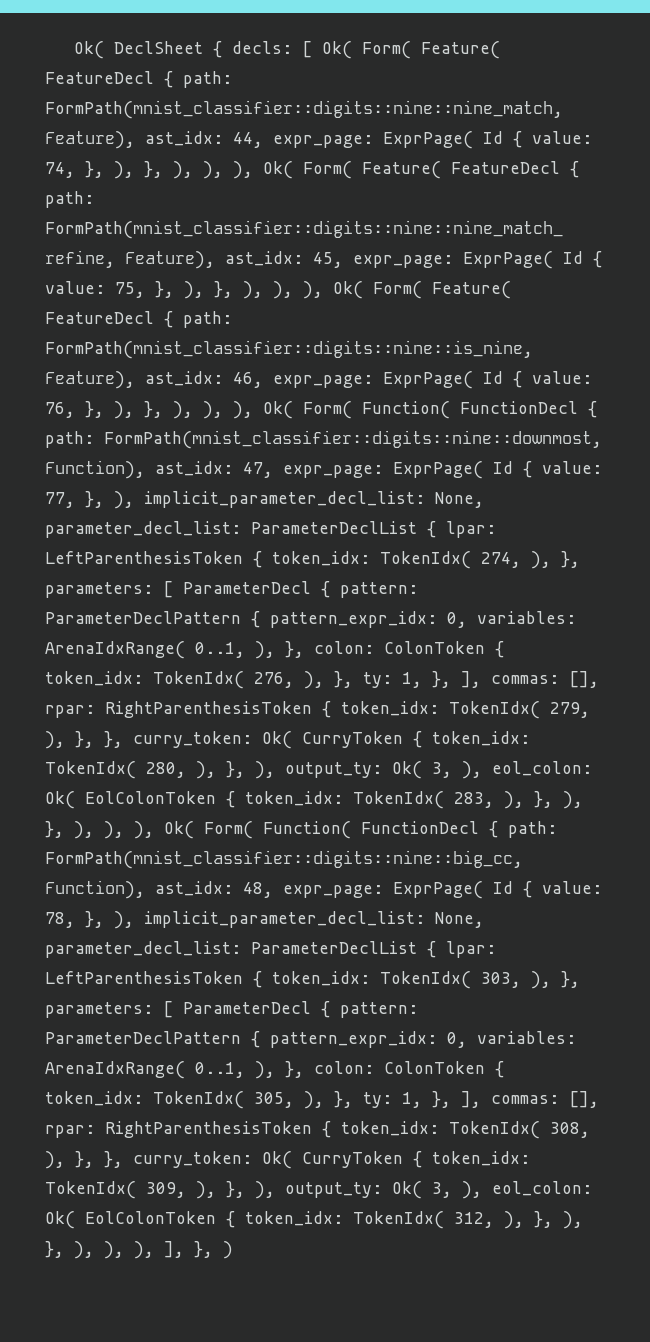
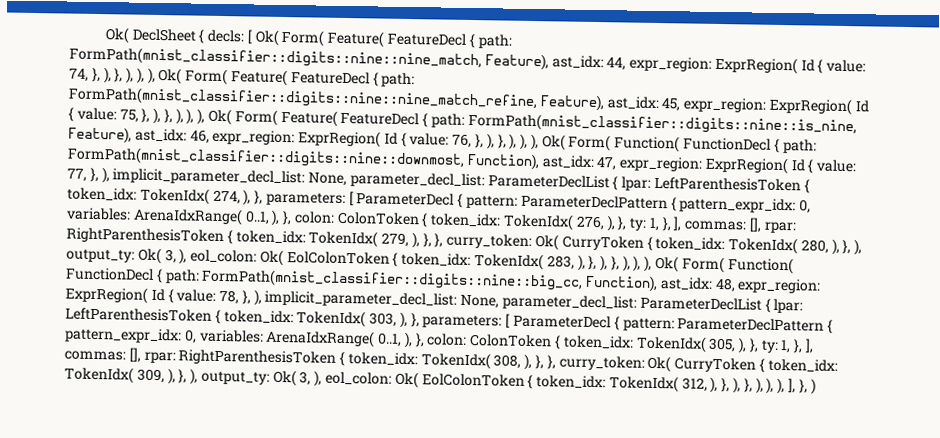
[273,131,473,149] expr_page: ExprPage( -> [629,56,798,75] expr_region: ExprRegion(
[353,251,553,269] expr_page: ExprPage( -> [683,97,852,116] expr_region: ExprRegion(
[273,371,473,389] expr_page: ExprPage( -> [212,129,382,148] expr_region: ExprRegion(
[283,461,483,479] expr_page: ExprPage( -> [619,156,789,175] expr_region: ExprRegion(
[283,881,483,899] expr_page: ExprPage( -> [737,278,822,294] [65,286,148,304] expr_region: ExprRegion(

